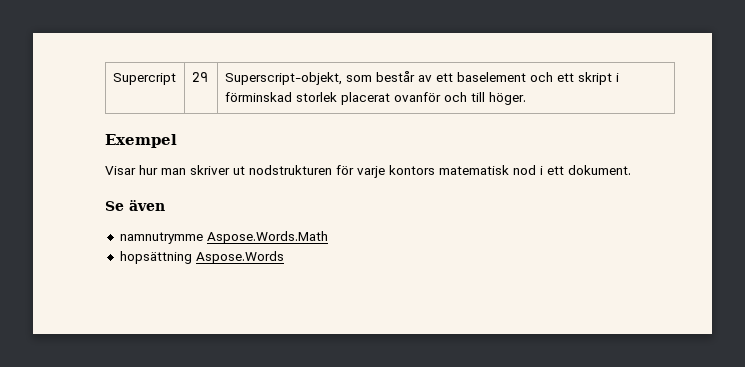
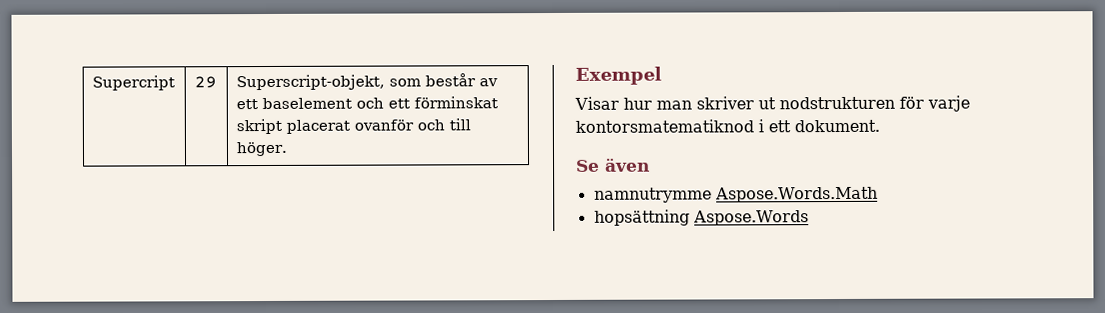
[577,72,619,85] [224,92,337,102] skript i förminskad storlek -> [413,96,498,109] [235,118,282,135] förminskat skript
[389,165,536,175] kontors matematisk nod -> [575,119,754,133] kontorsmatematiknod

